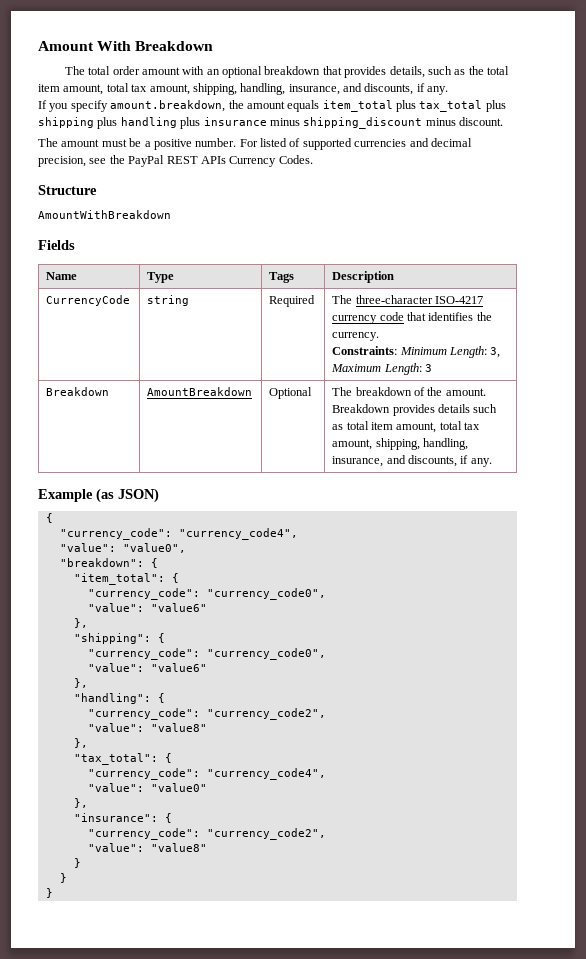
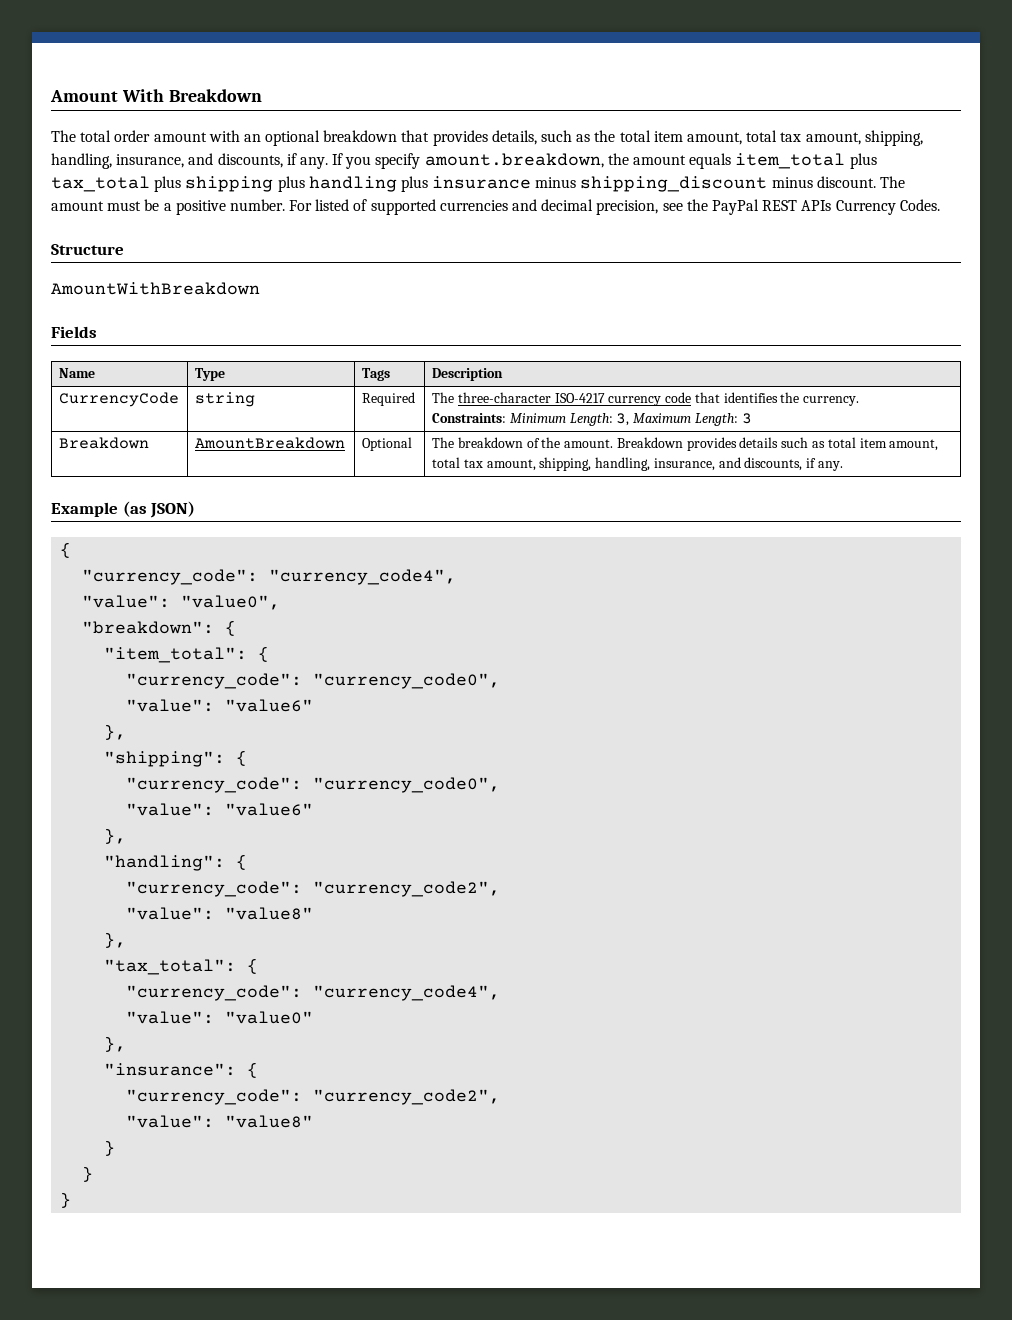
(449, 90) // -> (328, 163) none
(503, 121) // -> (876, 182) none

